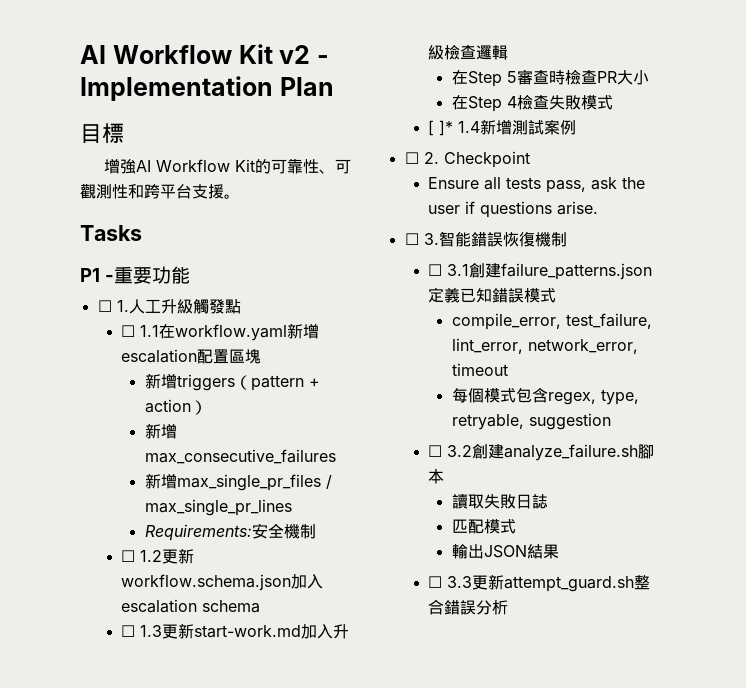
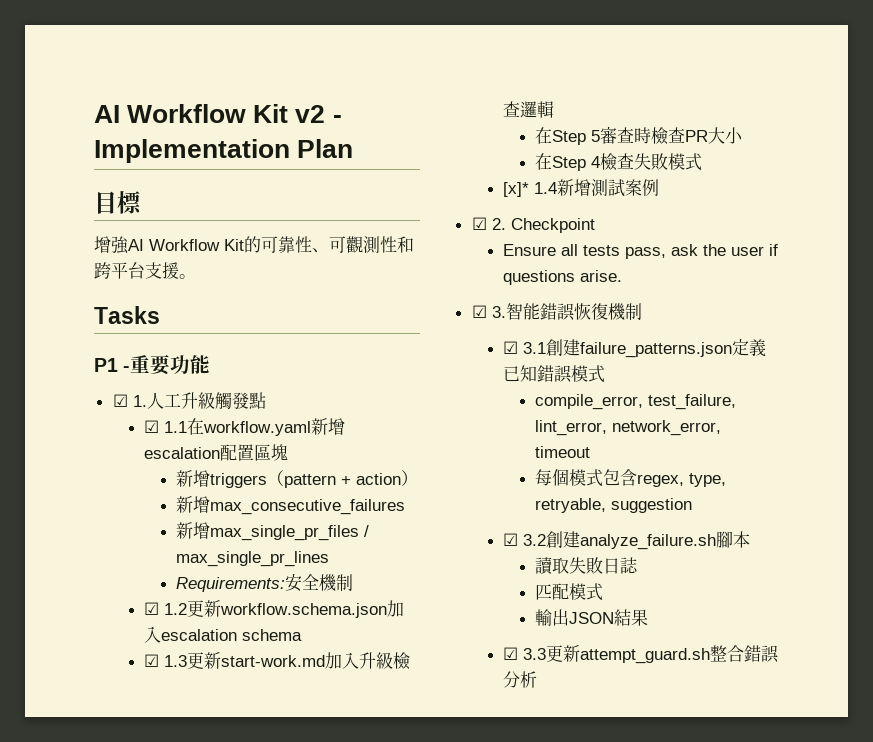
[97,300,112,312] ☐ -> [112,394,128,407] ☑
[121,325,136,337] ☐ -> [144,420,160,433] ☑
[121,550,136,562] ☐ -> [144,602,160,615] ☑
[121,625,136,637] ☐ -> [144,654,160,667] ☑
[428,120,454,136] [ ]* -> [503,182,530,197] [x]*
[404,152,419,164] ☐ -> [471,217,487,230] ☑
[404,233,419,245] ☐ -> [471,305,487,318] ☑
[428,264,443,276] ☐ -> [503,341,519,354] ☑
[428,445,443,457] ☐ -> [503,533,519,546] ☑
[428,576,443,588] ☐ -> [503,647,519,660] ☑

